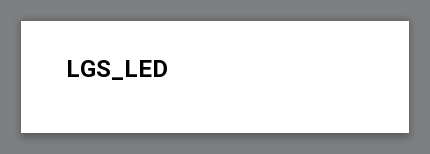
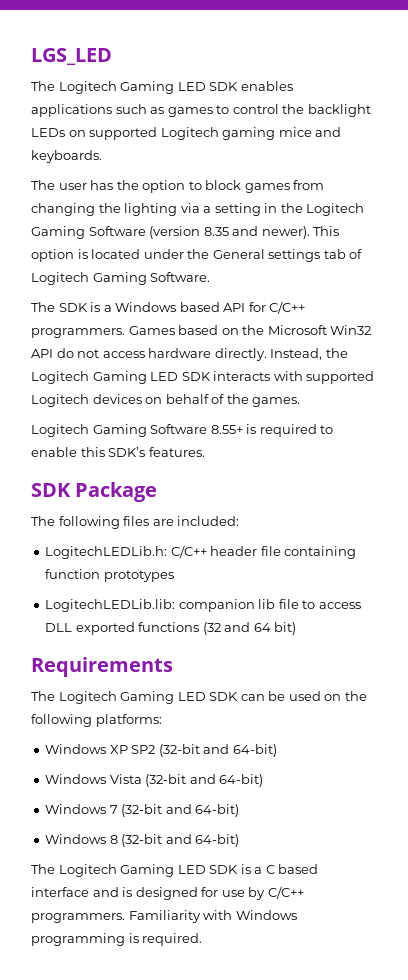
(168, 70) none -> [31,81,293,94] [31,104,371,117] [31,127,342,140] [31,150,102,163] [31,180,325,193] [31,203,365,216] [31,226,340,239] [31,249,363,262] [31,272,211,285] [31,301,306,314] [31,325,372,338] [31,348,348,361] [31,371,375,384] [31,394,301,407] [31,424,334,437] [31,447,205,457] [31,482,158,502] [31,516,240,529] [45,545,357,559] [45,569,174,582] [45,599,361,612] [45,622,297,635] [31,657,173,677] [31,691,367,704] [31,714,162,727] [45,744,277,757] [45,774,264,787] [45,804,240,817] [45,834,240,847] [31,864,319,877] [31,886,304,900] [31,910,297,923] [31,933,203,946] // The Logitech Gaming LED SDK enables applications such as games to control the backlight LEDs on supported Logitech gaming mice and keyboards. // The user has the option to block games from changing the lighting via a setting in the Logitech Gaming Software (version 8.35 and newer). This option is located under the General settings tab of Logitech Gaming Software. // The SDK is a Windows based API for C/C++ programmers. Games based on the Microsoft Win32 API do not access hardware directly. Instead, the Logitech Gaming LED SDK interacts with supported Logitech devices on behalf of the games. // Logitech Gaming Software 8.55+ is required to enable this SDK’s features. // SDK Package // The following files are included: // LogitechLEDLib.h: C/C++ header file containing function prototypes // LogitechLEDLib.lib: companion lib file to access DLL exported functions (32 and 64 bit) // Requirements // The Logitech Gaming LED SDK can be used on the following platforms: // Windows XP SP2 (32-bit and 64-bit) // Windows Vista (32-bit and 64-bit) // Windows 7 (32-bit and 64-bit) // Windows 8 (32-bit and 64-bit) // The Logitech Gaming LED SDK is a C based interface and is designed for use by C/C++ programmers. Familiarity with Windows programming is required.

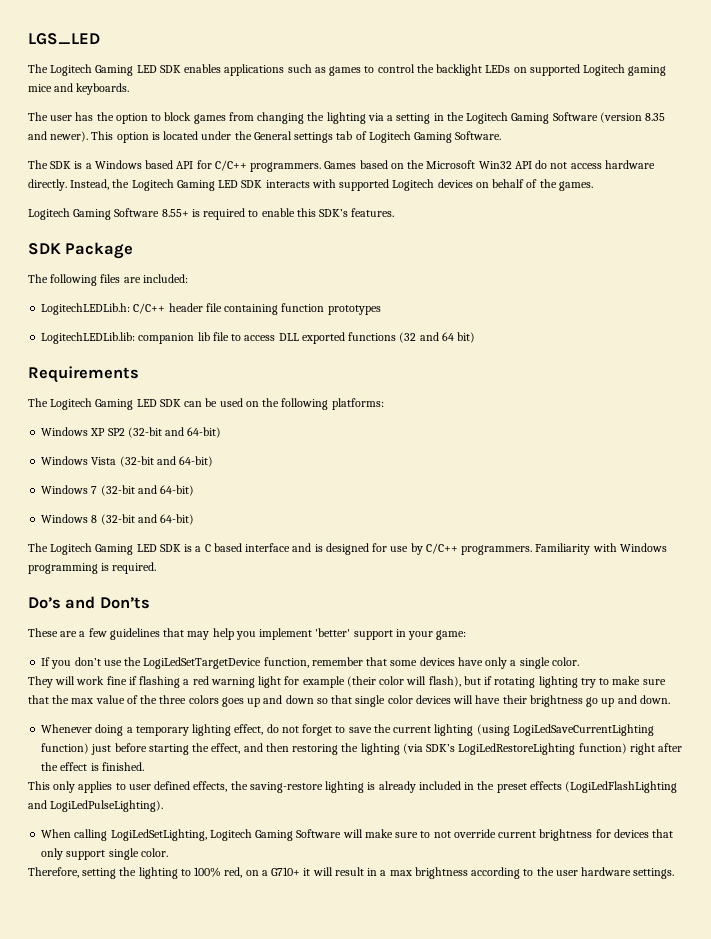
(203, 939) none -> [28,596,150,609] [28,628,467,640] [41,657,579,669] [28,676,666,688] [28,695,670,707] [41,724,654,736] [41,743,683,755] [41,762,144,771] [28,781,678,793] [28,800,164,812] [41,829,674,841] [41,848,168,860] [28,867,675,879] // Do’s and Don’ts // These are a few guidelines that may help you implement 'better' support in your game: // If you don’t use the LogiLedSetTargetDevice function, remember that some devices have only a single color. // They will work fine if flashing a red warning light for example (their color will flash), but if rotating lighting try to make sure that the max value of the three colors goes up and down so that single color devices will have their brightness go up and down. // Whenever doing a temporary lighting effect, do not forget to save the current lighting (using LogiLedSaveCurrentLighting function) just before starting the effect, and then restoring the lighting (via SDK’s LogiLedRestoreLighting function) right after the effect is finished. // This only applies to user defined effects, the saving-restore lighting is already included in the preset effects (LogiLedFlashLighting and LogiLedPulseLighting). // When calling LogiLedSetLighting, Logitech Gaming Software will make sure to not override current brightness for devices that only support single color. // Therefore, setting the lighting to 100% red, on a G710+ it will result in a max brightness according to the user hardware settings.

